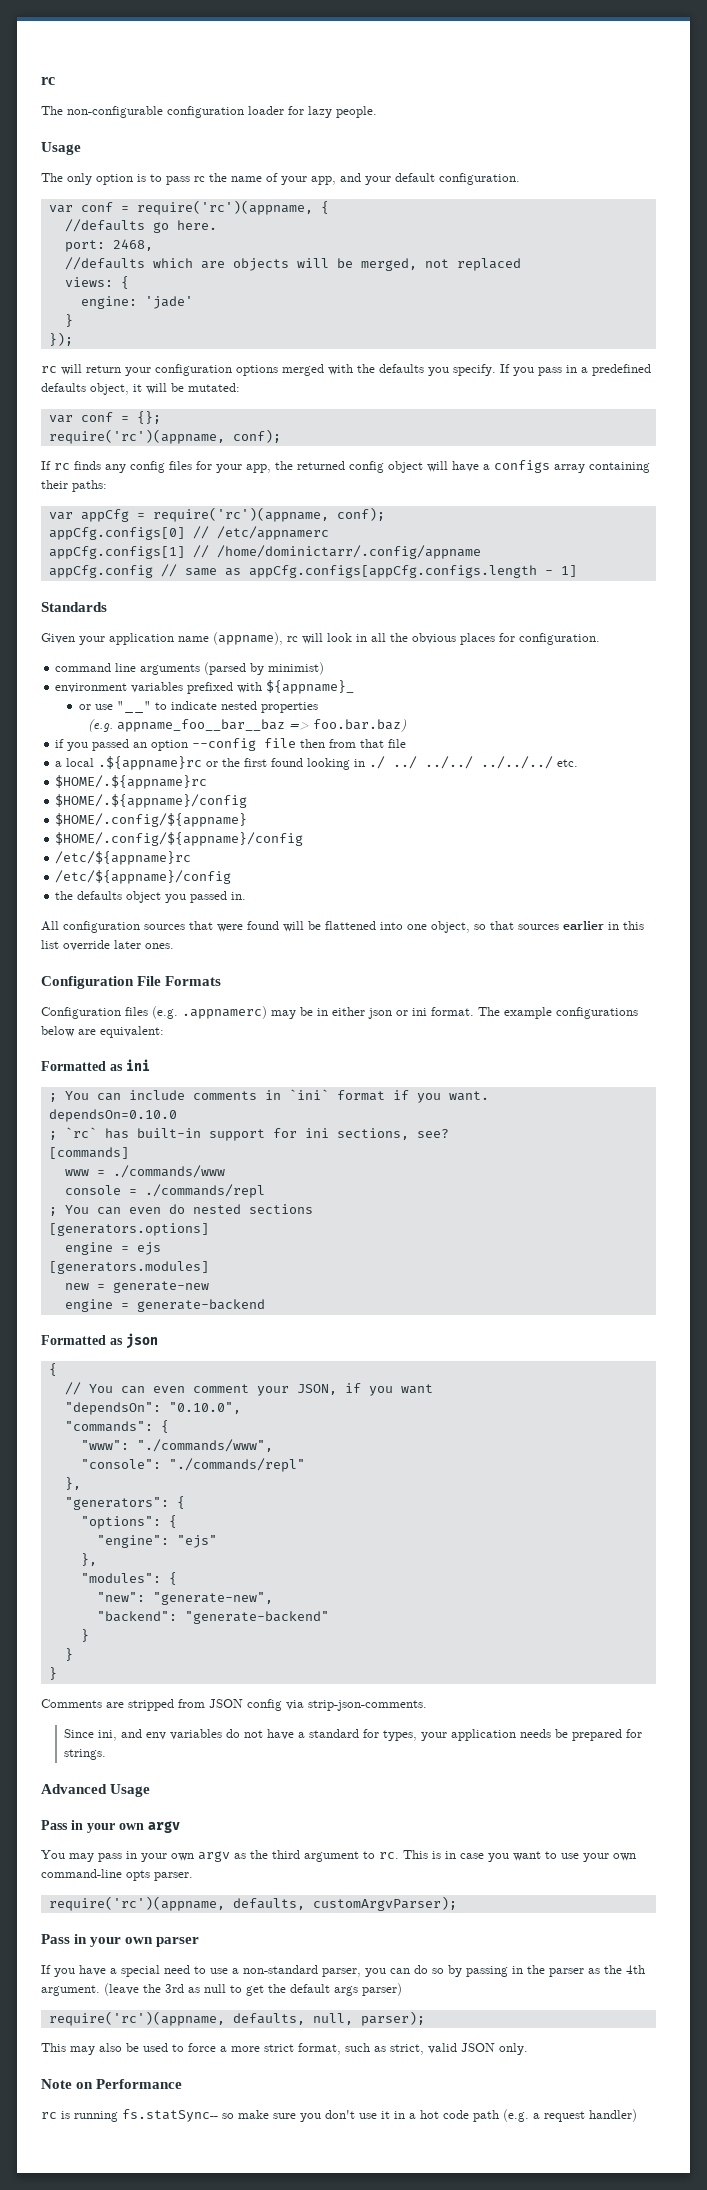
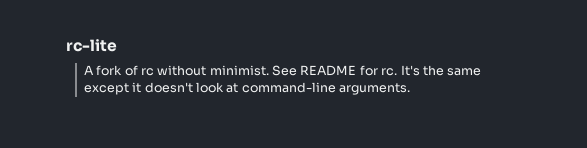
[41,77,55,85] [41,106,377,118] [41,142,81,155] [41,173,520,185] [48,200,329,215] [64,219,217,233] [64,239,153,252] [64,257,521,271] [64,276,129,289] [80,296,193,309] [64,314,73,327] [48,332,73,346] [41,364,651,376] [41,383,240,395] [48,411,161,424] [48,429,281,444] [41,460,650,473] [41,480,107,492] [48,507,385,522] [48,526,329,540] [48,545,481,559] [48,564,577,578] [41,602,107,612] [41,632,600,645] [55,662,325,675] [55,680,355,694] [78,701,318,713] [87,719,406,732] [55,738,407,751] [55,756,579,770] [55,775,208,789] [55,794,248,808] [55,813,248,827] [55,832,304,846] [55,851,192,865] [55,870,232,884] [55,891,247,903] [41,921,644,933] [41,940,174,951] [41,976,222,989] [41,1006,638,1019] [41,1026,164,1038] [41,1059,150,1071] [48,1089,489,1103] [48,1109,177,1122] [48,1127,449,1141] [48,1147,129,1159] [64,1165,225,1178] [64,1184,265,1198] [48,1204,313,1216] [48,1223,209,1236] [64,1242,161,1255] [48,1261,209,1274] [64,1281,209,1293] [64,1299,265,1312] [41,1333,158,1349] [48,1363,57,1376] [64,1382,433,1396] [64,1402,241,1415] [64,1420,169,1433] [80,1439,273,1452] [80,1458,305,1472] [64,1477,81,1490] [64,1496,185,1510] [80,1515,177,1529] [96,1535,217,1548] [80,1553,97,1566] [80,1572,177,1585] [96,1592,273,1605] [96,1611,329,1624] [80,1629,89,1642] [64,1648,73,1661] [48,1667,57,1680] [41,1699,427,1711] [64,1729,643,1741] [64,1749,107,1760] [41,1784,151,1797] [41,1820,180,1833] [41,1850,636,1862] [41,1869,193,1881] [48,1896,457,1911] [41,1934,200,1947] [41,1965,645,1977] [41,1983,402,1996] [48,2011,425,2026] [41,2043,528,2055] [41,2079,183,2089] [41,2109,637,2122] rc // The non-configurable configuration loader for lazy people. // Usage // The only option is to pass rc the name of your app, and your default configuration. // var conf = require('rc')(appname, { // //defaults go here. // port: 2468, // //defaults which are objects will be merged, not replaced // views: { // engine: 'jade' // } // }); // rc will return your configuration options merged with the defaults you specify. If you pass in a predefined defaults object, it will be mutated: // var conf = {}; // require('rc')(appname, conf); // If rc finds any config files for your app, the returned config object will have a configs array containing their paths: // var appCfg = require('rc')(appname, conf); // appCfg.configs[0] // /etc/appnamerc // appCfg.configs[1] // /home/dominictarr/.config/appname // appCfg.config // same as appCfg.configs[appCfg.configs.length - 1] // Standards // Given your application name (appname), rc will look in all the obvious places for configuration. // command line arguments (parsed by minimist) // environment variables prefixed with ${appname}_ // or use "__" to indicate nested properties // (e.g. appname_foo__bar__baz => foo.bar.baz) // if you passed an option --config file then from that file // a local .${appname}rc or the first found looking in ./ ../ ../../ ../../../ etc. // $HOME/.${appname}rc // $HOME/.${appname}/config // $HOME/.config/${appname} // $HOME/.config/${appname}/config // /etc/${appname}rc // /etc/${appname}/config // the defaults object you passed in. // All configuration sources that were found will be flattened into one object, so that sources earlier in this list override later ones. // Configuration File Formats // Configuration files (e.g. .appnamerc) may be in either json or ini format. The example configurations below are equivalent: // Formatted as ini // ; You can include comments in `ini` format if you want. // dependsOn=0.10.0 // ; `rc` has built-in support for ini sections, see? // [commands] // www = ./commands/www // console = ./commands/repl // ; You can even do nested sections // [generators.options] // engine = ejs // [generators.modules] // new = generate-new // engine = generate-backend // Formatted as json // { // // You can even comment your JSON, if you want // "dependsOn": "0.10.0", // "commands": { // "www": "./commands/www", // "console": "./commands/repl" // }, // "generators": { // "options": { // "engine": "ejs" // }, // "modules": { // "new": "generate-new", // "backend": "generate-backend" // } // } // } // Comments are stripped from JSON config via strip-json-comments. // Since ini, and env variables do not have a standard for types, your application needs be prepared for strings. // Advanced Usage // Pass in your own argv // You may pass in your own argv as the third argument to rc. This is in case you want to use your own command-line opts parser. // require('rc')(appname, defaults, customArgvParser); // Pass in your own parser // If you have a special need to use a non-standard parser, you can do so by passing in the parser as the 4th argument. (leave the 3rd as null to get the default args parser) // require('rc')(appname, defaults, null, parser); // This may also be used to force a more strict format, such as strict, valid JSON only. // Note on Performance // rc is running fs.statSync-- so make sure you don't use it in a hot code path (e.g. a request handler) -> [66,39,117,52] [83,65,482,76] [83,82,411,95] rc-lite // A fork of rc without minimist. See README for rc. It's the same except it doesn't look at command-line arguments.

